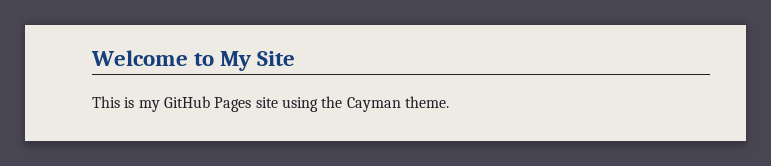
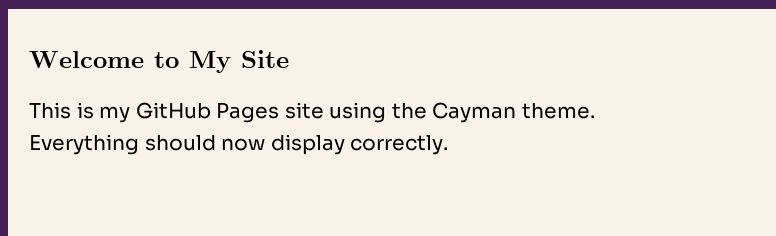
(449, 102) none -> [29,134,449,155] Everything should now display correctly.

